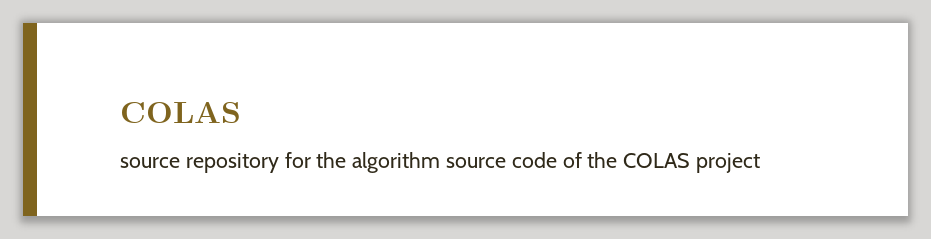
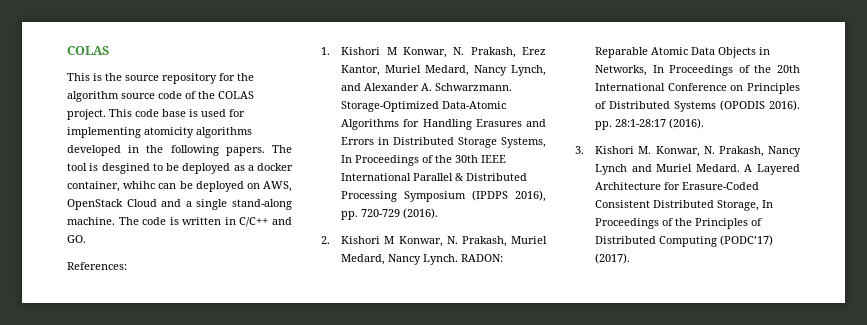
(241, 112) none -> [67,73,122,81] This is the
[696,153,761,173] project -> [67,109,245,120] [67,127,252,138] [67,145,292,156] [67,163,293,174] [67,181,292,192] [67,199,292,210] [67,217,292,227] [67,235,86,243] [67,262,127,270] [321,47,546,58] [341,65,546,76] [341,83,513,91] [341,101,507,112] [341,119,546,130] [341,137,546,148] [341,155,507,166] [341,173,528,181] [341,190,546,202] [341,208,439,220] [321,236,547,247] [341,254,504,265] [595,47,771,58] [595,65,800,76] [595,83,800,94] [595,100,800,112] [595,118,705,130] [575,146,801,157] [595,164,800,175] [595,182,760,190] [595,200,774,211] [595,218,763,229] [595,235,774,247] [595,253,631,264] project. This code base is used for implementing atomicity algorithms developed in the following papers. The tool is desgined to be deployed as a docker container, whihc can be deployed on AWS, OpenStack Cloud and a single stand-along machine. The code is written in C/C++ and GO. // References: // 1. Kishori M Konwar, N. Prakash, Erez Kantor, Muriel Medard, Nancy Lynch, and Alexander A. Schwarzmann. Storage-Optimized Data-Atomic Algorithms for Handling Erasures and Errors in Distributed Storage Systems, In Proceedings of the 30th IEEE International Parallel & Distributed Processing Symposium (IPDPS 2016), pp. 720-729 (2016). // 2. Kishori M Konwar, N. Prakash, Muriel Medard, Nancy Lynch. RADON: Reparable Atomic Data Objects in Networks, In Proceedings of the 20th International Conference on Principles of Distributed Systems (OPODIS 2016). pp. 28:1-28:17 (2016). // 3. Kishori M. Konwar, N. Prakash, Nancy Lynch and Muriel Medard. A Layered Architecture for Erasure-Coded Consistent Distributed Storage, In Proceedings of the Principles of Distributed Computing (PODC’17) (2017).

